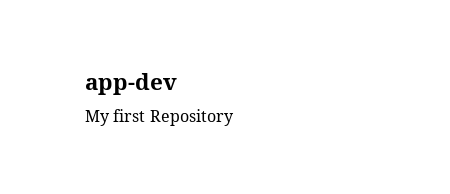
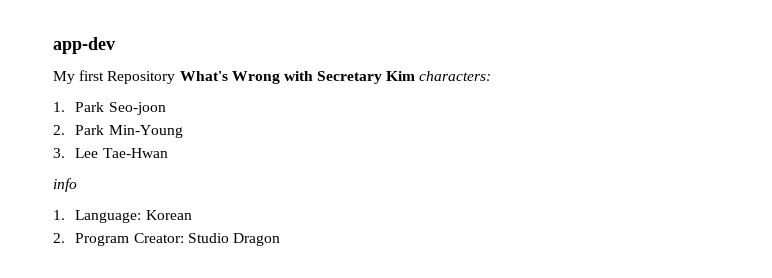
(234, 117) none -> [179,71,492,84] [53,102,166,115] [53,125,183,138] [53,148,168,158] [53,178,77,192] [53,210,192,223] [53,233,281,246] What's Wrong with Secretary Kim characters: // 1. Park Seo-joon // 2. Park Min-Young // 3. Lee Tae-Hwan // info // 1. Language: Korean // 2. Program Creator: Studio Dragon

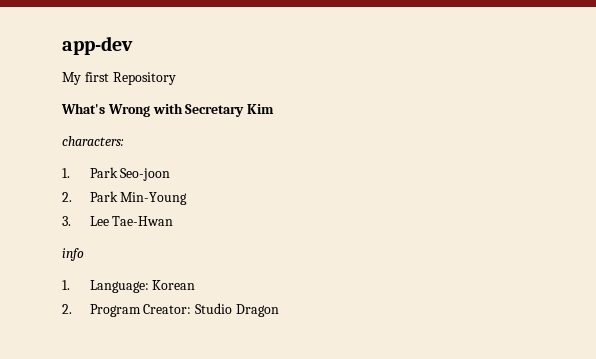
(176, 77) none -> (176, 78) //
(416, 76) none -> (275, 109) //

